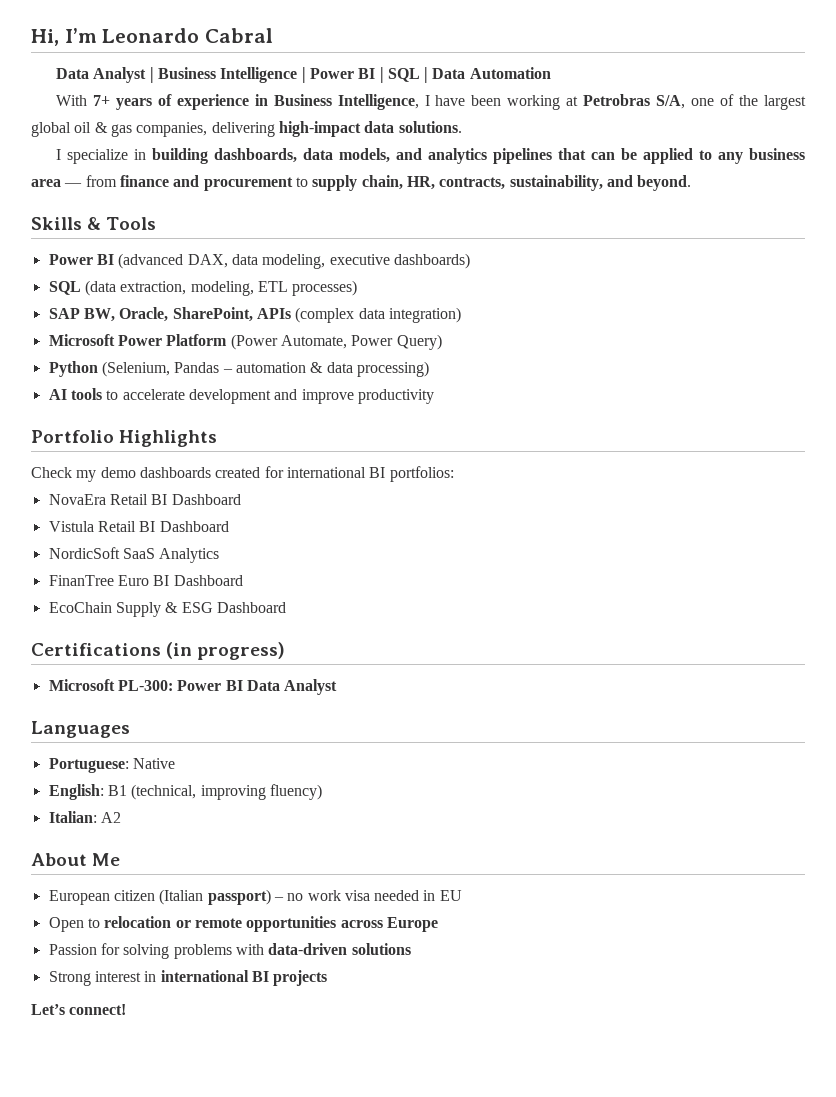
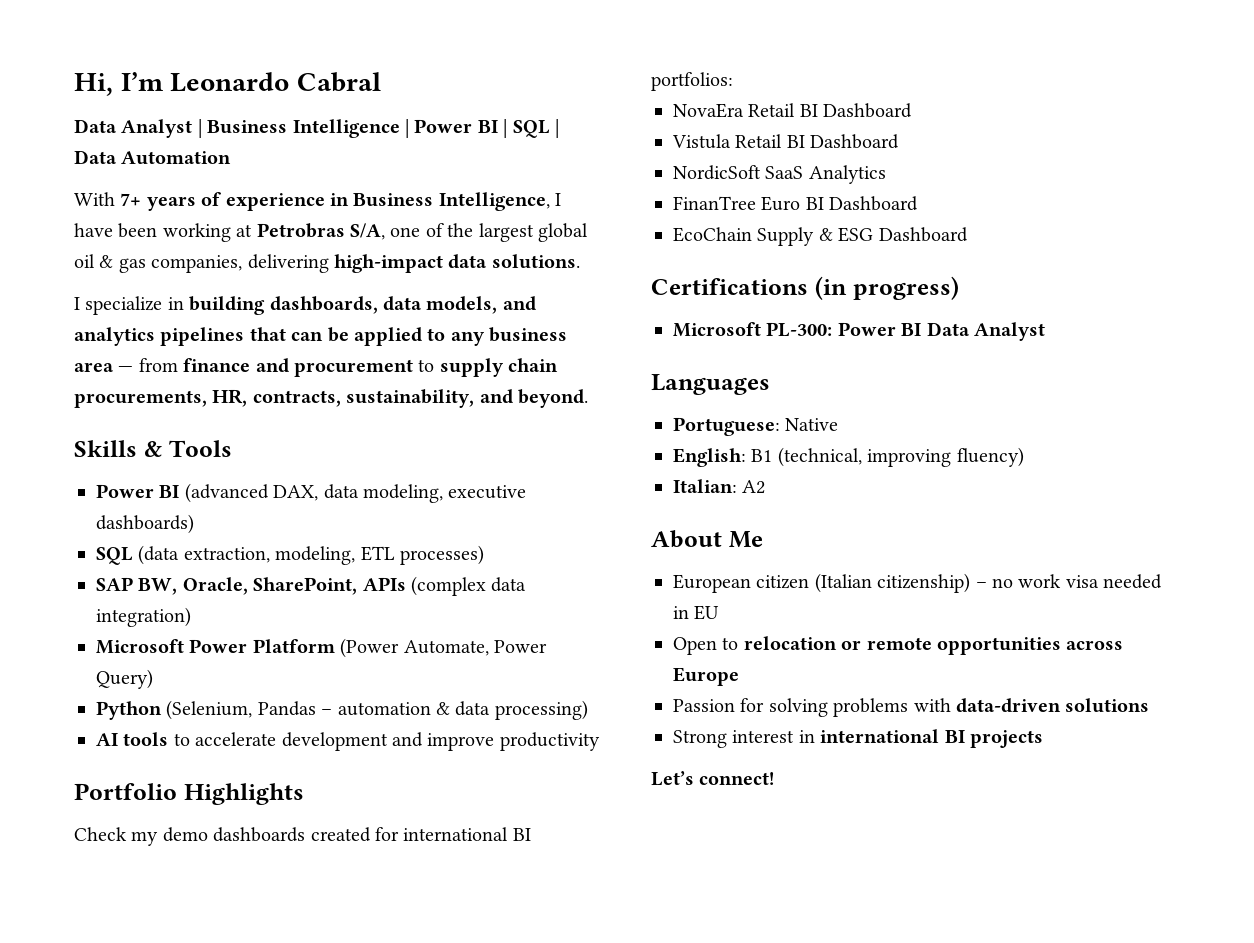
[361,175,403,190] chain, -> [508,358,559,372] [74,390,207,408] chain procurements,
[207,889,271,905] passport) -> [877,573,971,593] citizenship)

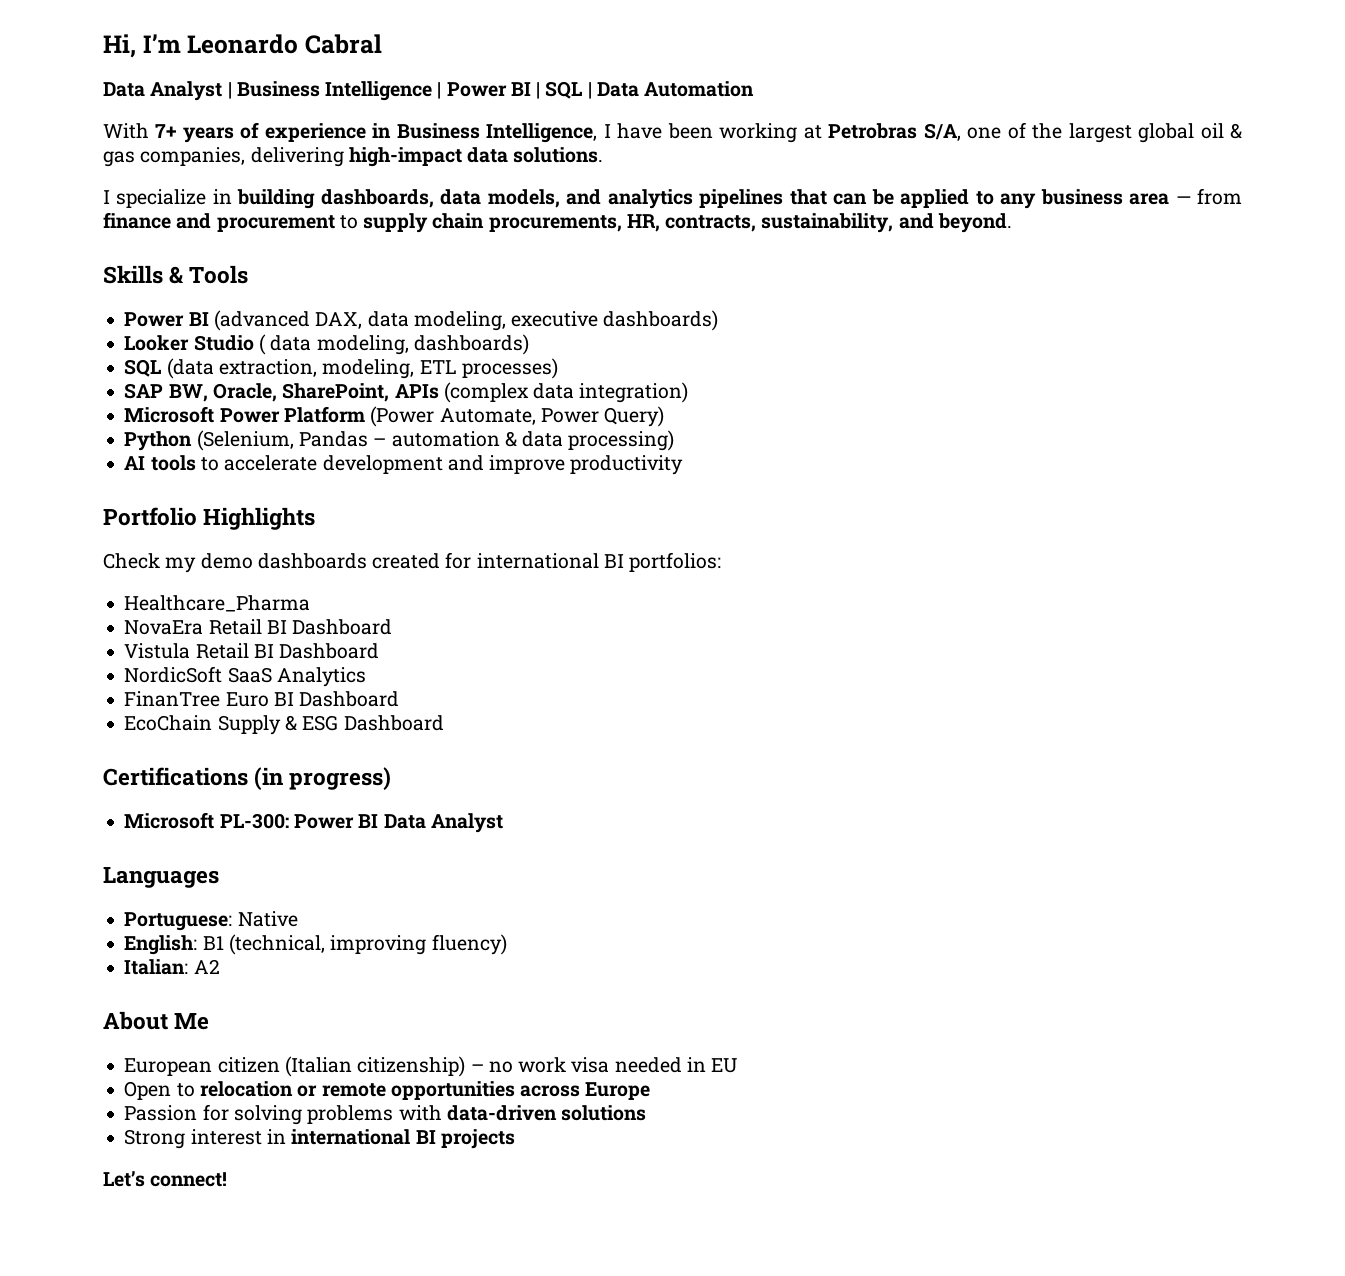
(194, 524) none -> [124,334,529,355] // Looker Studio ( data modeling, dashboards)
(733, 81) none -> [124,595,311,612] // Healthcare_Pharma

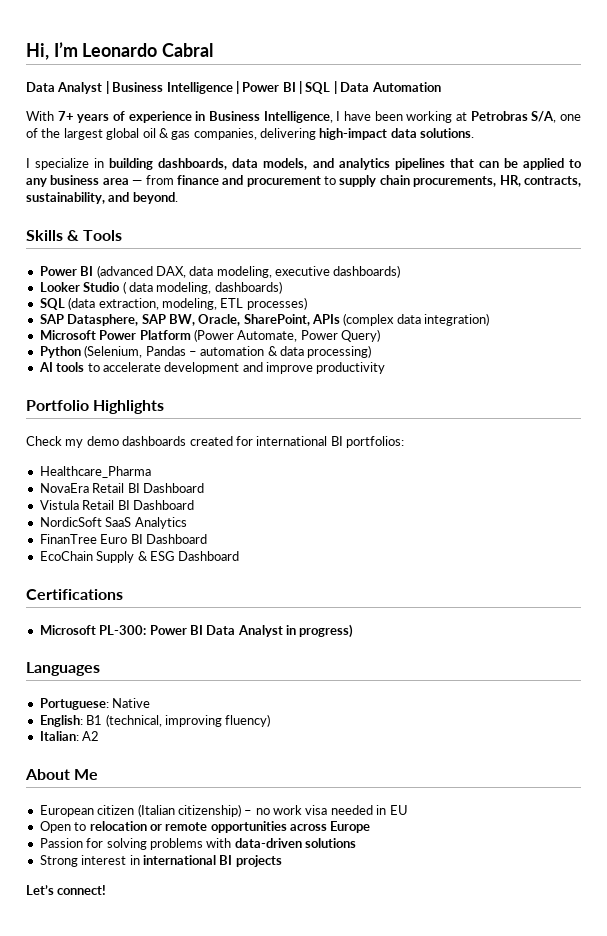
(164, 391) none -> [67,314,166,326] Datasphere, SAP
[254,767,392,790] (in progress) -> (123, 594) none
(503, 823) none -> [286,624,354,638] in progress)

